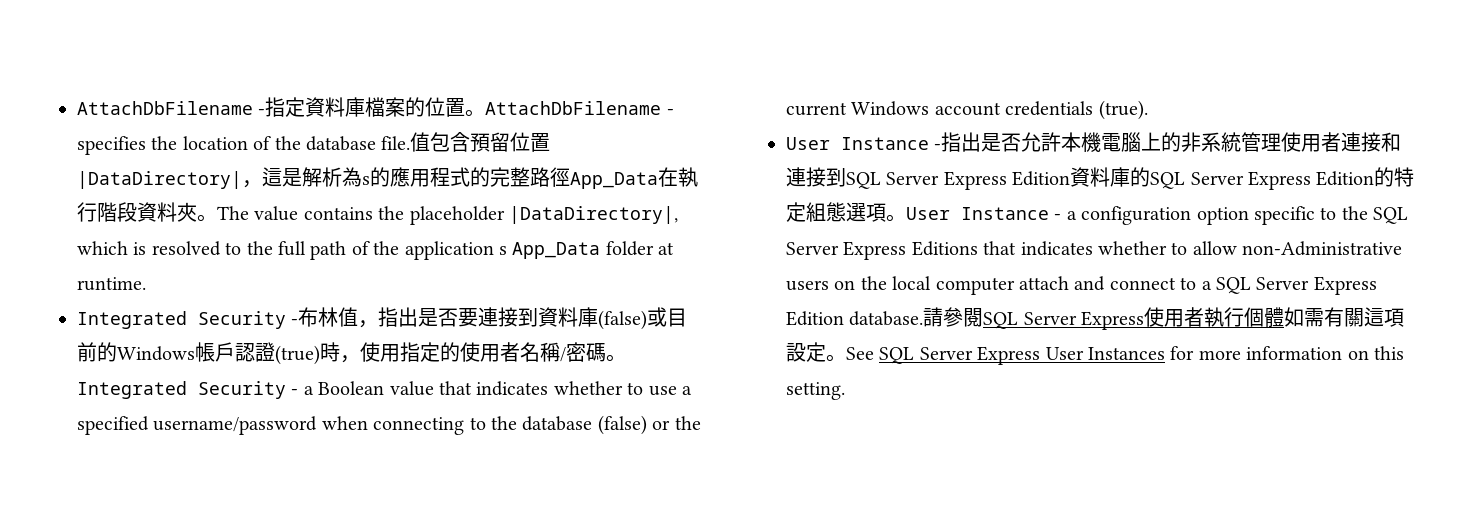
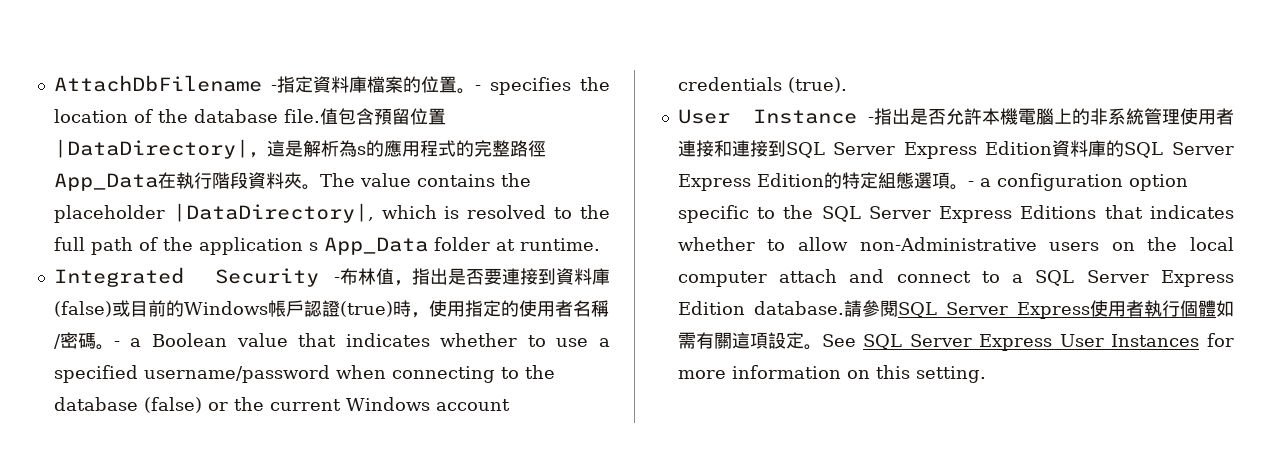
[485,101,662,115] AttachDbFilename -> (475, 91) none
[77,381,286,399] Integrated Security -> (114, 347) none
[906,207,1049,220] User Instance -> (968, 187) none

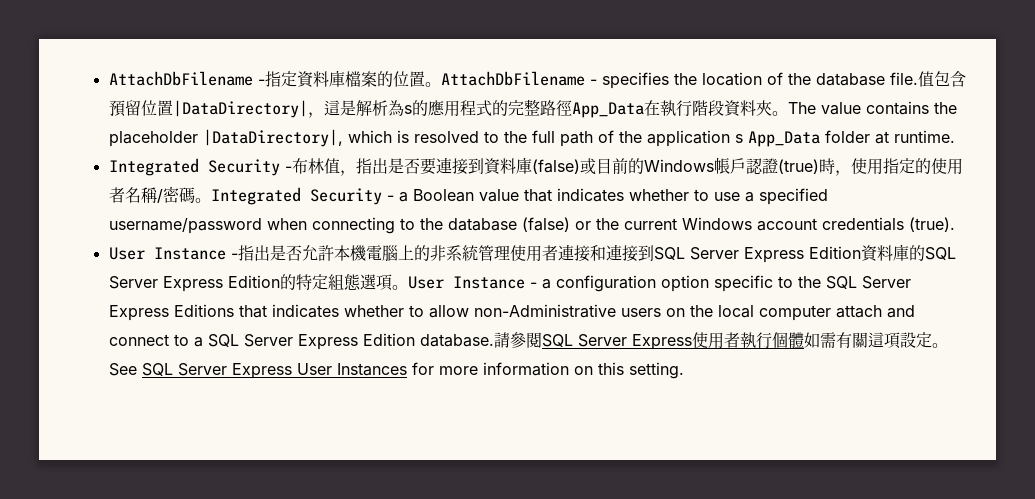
(475, 91) none -> [440,71,585,86] AttachDbFilename
(114, 347) none -> [210,187,382,205] Integrated Security
(968, 187) none -> [407,276,525,289] User Instance

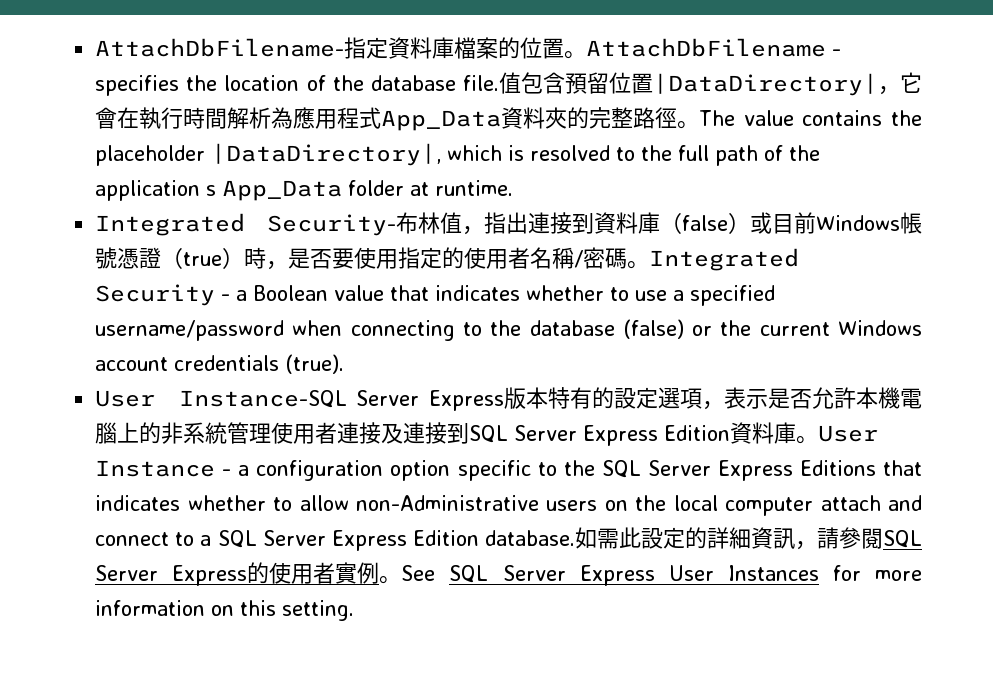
[108,71,265,86] AttachDbFilename - -> [95,38,345,57] AttachDbFilename-
[323,99,772,118] 這是解析為s的應用程式的完整路徑App_Data在執行階段資料夾 -> [900,72,922,93] [95,107,678,131] 它會在執行時間解析為應用程式App_Data資料夾的完整路徑
[207,159,292,176] Security - -> [266,214,396,236] Security-
[387,158,436,175] 是否要 -> (528, 223) none
[531,157,851,176] (false)或目前的Windows帳戶認證(true)時， -> [660,212,922,234] [95,247,355,270] （false）或目前Windows帳號憑證（true）時，是否要
[153,245,270,261] Instance -指出 -> [178,387,768,411] Instance-SQL Server Express版本特有的設定選項，表示
[589,245,606,261] 和 -> [381,423,404,444] 及
[908,245,956,261] [108,274,392,292] 的SQL Server Express Edition的特定組態選項 -> (797, 433) none
(494, 340) none -> [575,527,817,550] 如需此設定的詳細資訊，
[691,332,932,349] 使用者執行個體如需有關這項設定 -> [247,562,380,584] 的使用者實例

